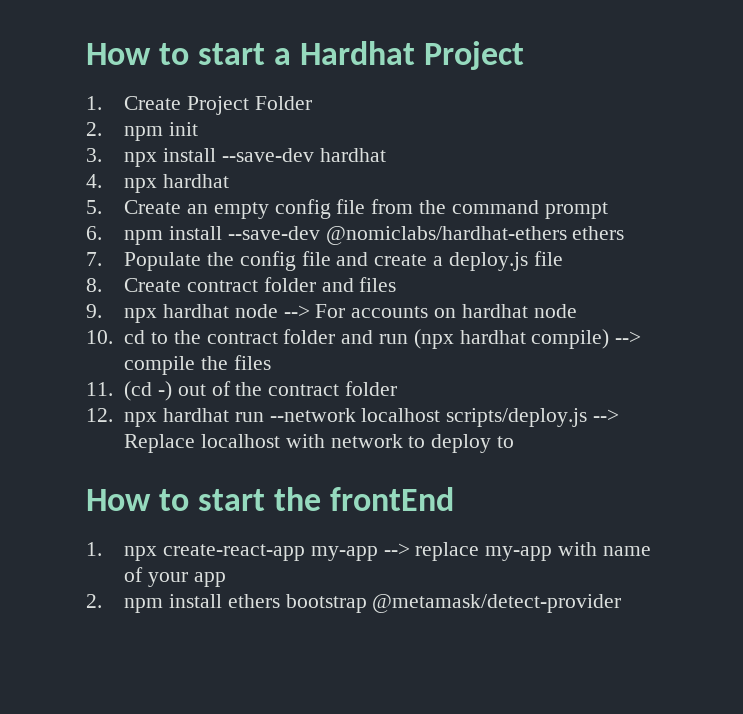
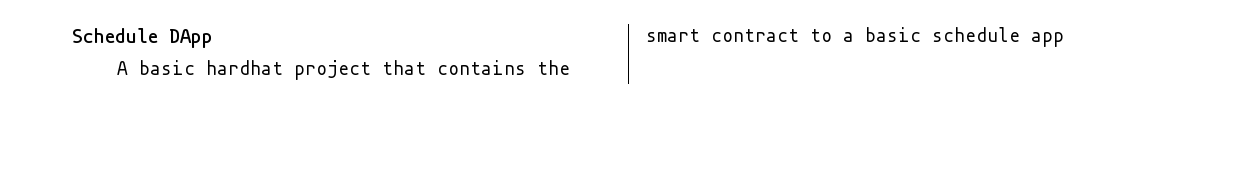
[86,41,525,70] [86,96,312,115] [86,122,198,141] [86,148,386,167] [86,174,229,193] [86,199,608,219] [86,226,625,245] [86,251,563,271] [86,277,397,292] [86,304,577,323] [86,329,642,349] [124,355,271,375] [86,381,397,401] [86,408,619,427] [124,434,514,453] [86,487,455,511] [86,542,651,561] [124,567,226,587] [86,594,622,613] How to start a Hardhat Project // 1. Create Project Folder // 2. npm init // 3. npx install --save-dev hardhat // 4. npx hardhat // 5. Create an empty config file from the command prompt // 6. npm install --save-dev @nomiclabs/hardhat-ethers ethers // 7. Populate the config file and create a deploy.js file // 8. Create contract folder and files // 9. npx hardhat node --> For accounts on hardhat node // 10. cd to the contract folder and run (npx hardhat compile) --> compile the files // 11. (cd -) out of the contract folder // 12. npx hardhat run --network localhost scripts/deploy.js --> Replace localhost with network to deploy to // How to start the frontEnd // 1. npx create-react-app my-app --> replace my-app with name of your app // 2. npm install ethers bootstrap @metamask/detect-provider -> [72,28,213,48] [116,60,570,80] [646,27,1064,47] Schedule DApp // A basic hardhat project that contains the smart contract to a basic schedule app

